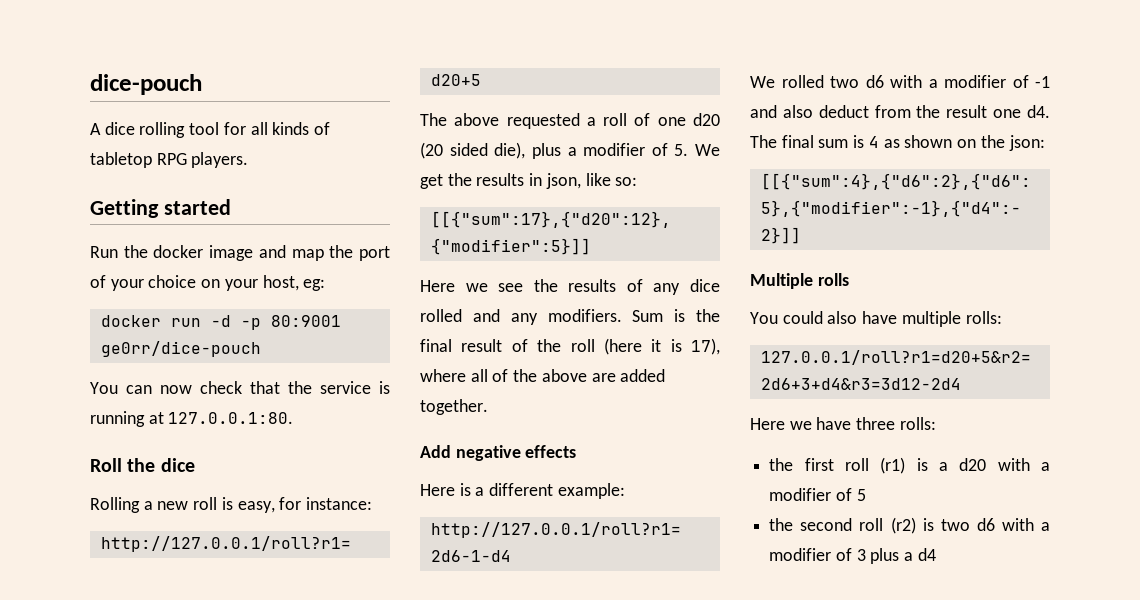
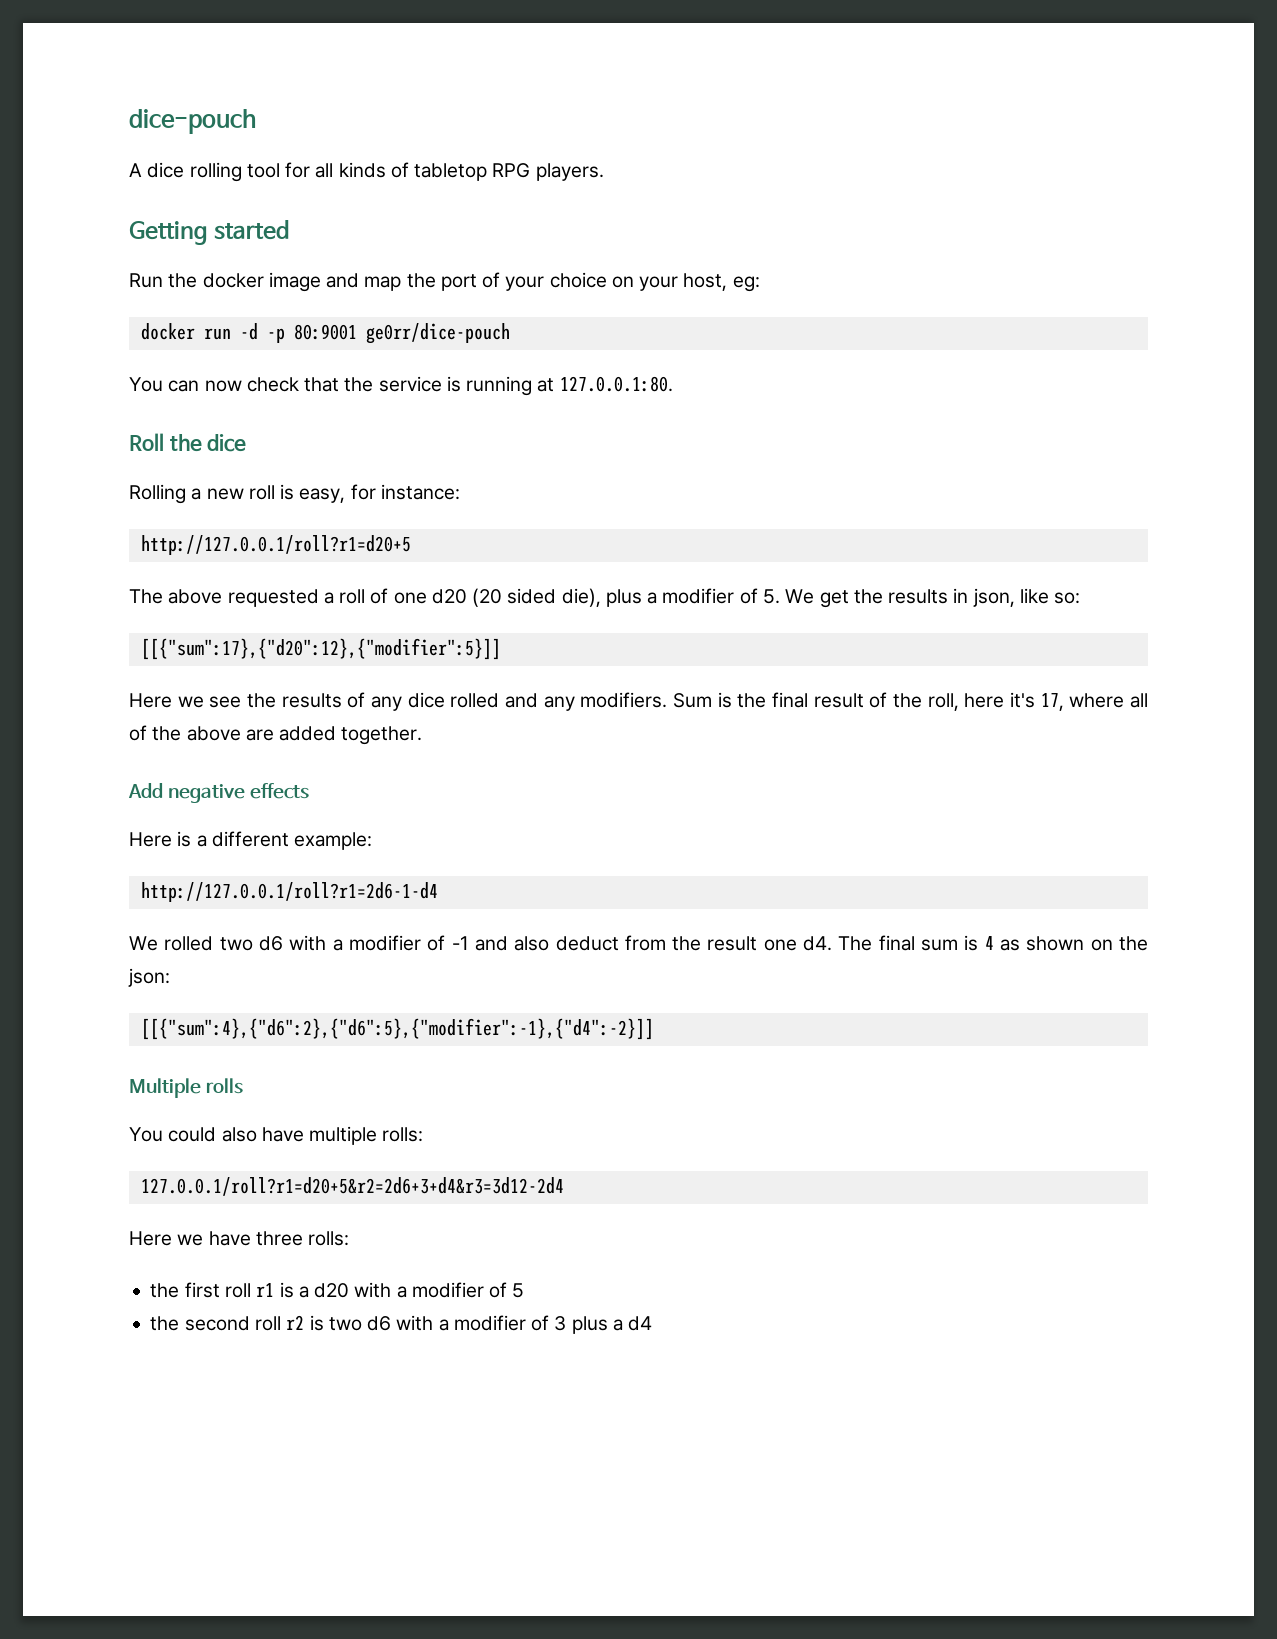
[570,338,720,355] roll (here it is 17), -> [927,692,1064,711] roll, here it's 17,
[880,457,906,474] (r1) -> [256,1283,275,1297] r1
[890,517,916,534] (r2) -> [286,1315,305,1330] r2

